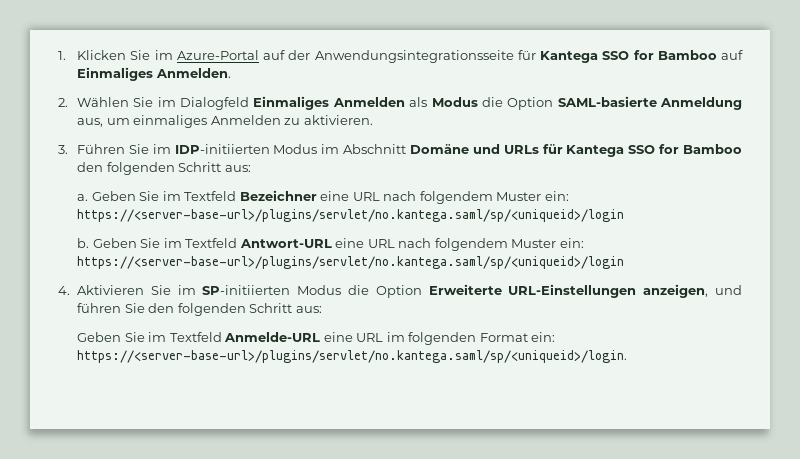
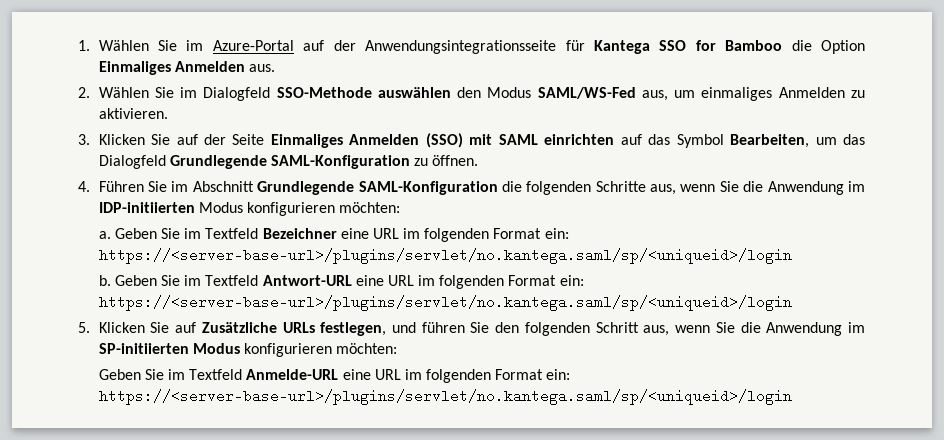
[76,50,126,60] Klicken -> [98,40,149,51] Wählen
[721,50,744,60] [76,67,231,81] auf Einmaliges Anmelden. -> [791,40,866,54] [98,61,275,75] die Option Einmaliges Anmelden aus.
[253,96,742,110] Einmaliges Anmelden als Modus die Option SAML-basierte Anmeldung -> [276,87,636,99] SSO-Methode auswählen den Modus SAML/WS-Fed
[76,144,742,157] [76,162,251,175] Führen Sie im IDP-initiierten Modus im Abschnitt Domäne und URLs für Kantega SSO for Bamboo den folgenden Schritt aus: -> [98,133,866,148] [98,155,479,169] [78,181,865,195] [98,202,401,216] Klicken Sie auf der Seite Einmaliges Anmelden (SSO) mit SAML einrichten auf das Symbol Bearbeiten, um das Dialogfeld Grundlegende SAML-Konfiguration zu öffnen. // 4. Führen Sie im Abschnitt Grundlegende SAML-Konfiguration die folgenden Schritte aus, wenn Sie die Anwendung im IDP-initiierten Modus konfigurieren möchten:
[383,191,542,204] nach folgendem Muster -> [403,228,542,242] im folgenden Format
[398,238,584,251] [76,256,624,269] [58,284,709,298] nach folgendem Muster ein: https://<server-base-url>/plugins/servlet/no.kantega.saml/sp/<uniqueid>/login // 4. Aktivieren Sie im SP-initiierten Modus die Option Erweiterte URL-Einstellungen anzeigen, -> [418,275,584,289] [98,295,792,311] [78,322,387,336] im folgenden Format ein: https://<server-base-url>/plugins/servlet/no.kantega.saml/sp/<uniqueid>/login // 5. Klicken Sie auf Zusätzliche URLs festlegen,
[295,306,322,313] aus: -> [643,322,865,336] [98,343,398,357] aus, wenn Sie die Anwendung im SP-initiierten Modus konfigurieren möchten:
[76,350,627,363] https://<server-base-url>/plugins/servlet/no.kantega.saml/sp/<uniqueid>/login. -> [98,389,792,405] https://<server-base-url>/plugins/servlet/no.kantega.saml/sp/<uniqueid>/login

